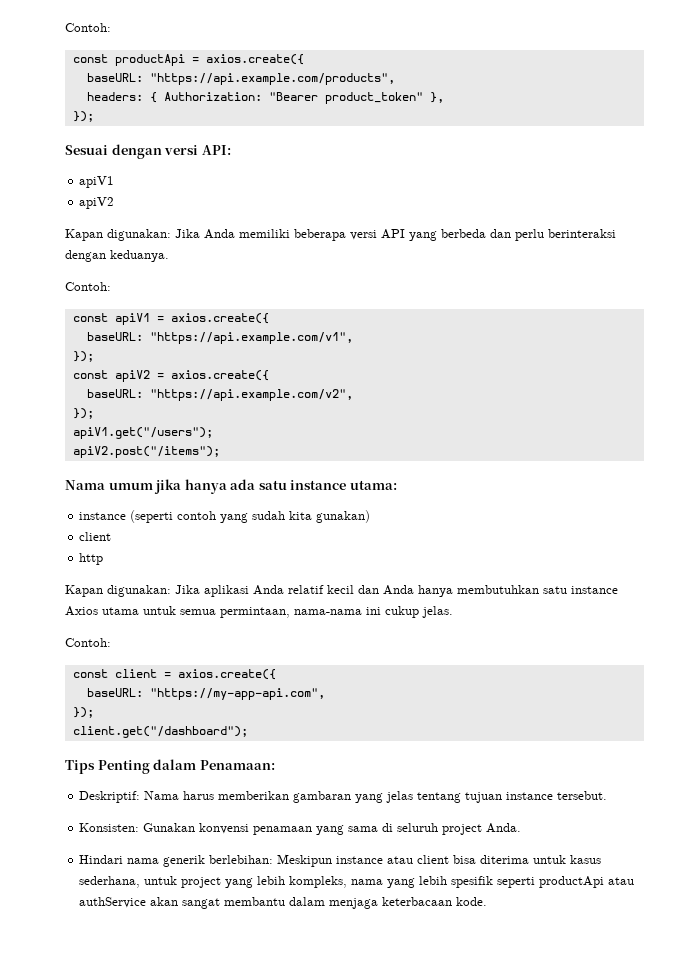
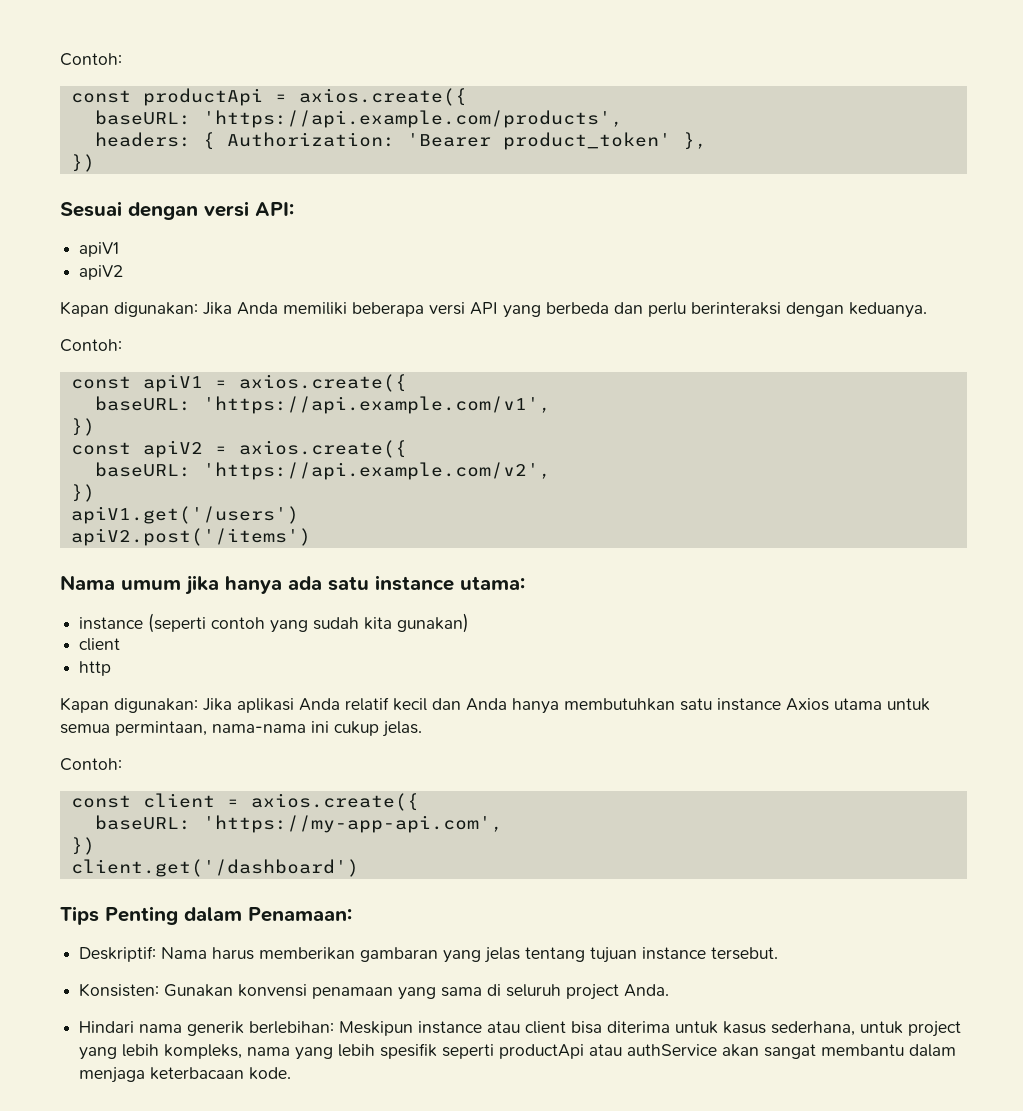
[149,73,395,85] "https://api.example.com/products", -> [202,110,623,128] 'https://api.example.com/products',
[268,92,423,104] "Bearer product_token" -> [406,132,671,150] 'Bearer product_token'
[72,111,94,122] }); -> [70,154,95,172] })
[149,332,353,344] [72,351,94,362] "https://api.example.com/v1", // }); -> [202,396,551,414] [70,418,95,436] 'https://api.example.com/v1', // })
[149,389,353,401] [72,408,94,419] [72,427,213,439] [72,446,220,458] "https://api.example.com/v2", // }); // apiV1.get("/users"); // apiV2.post("/items"); -> [202,462,551,480] [70,484,95,502] [70,506,299,524] [70,528,311,546] 'https://api.example.com/v2', // }) // apiV1.get('/users') // apiV2.post('/items')
[149,688,325,700] [72,707,94,718] [72,726,248,738] "https://my-app-api.com", // }); // client.get("/dashboard"); -> [202,815,503,833] [70,837,95,855] [70,859,359,877] 'https://my-app-api.com', // }) // client.get('/dashboard')

